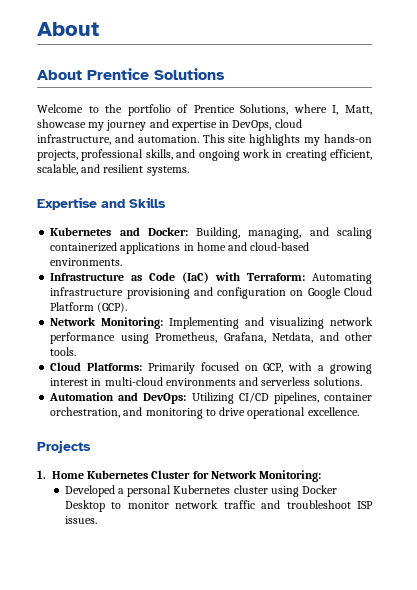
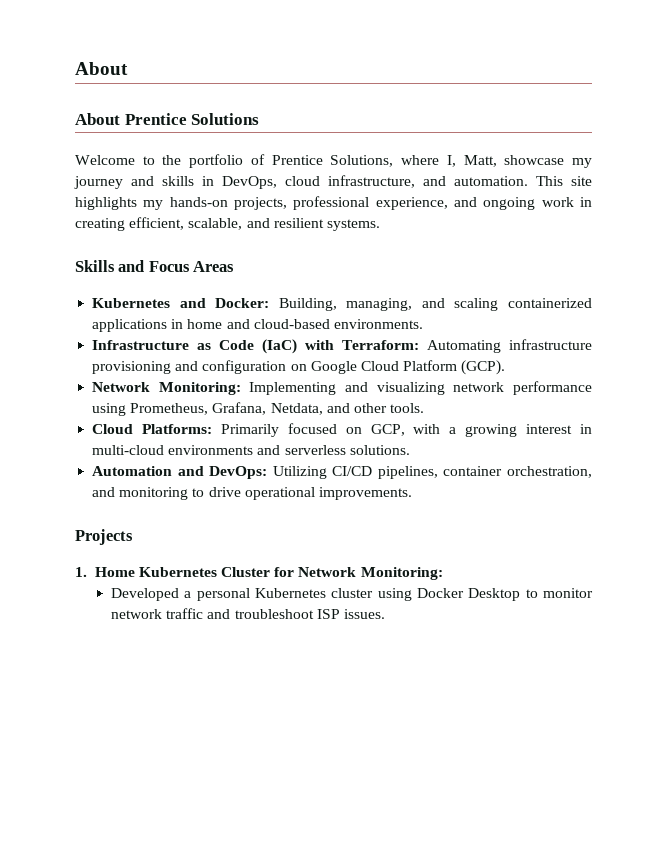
[171,120,217,131] expertise -> [162,176,194,186] skills
[145,149,173,160] skills, -> [375,197,448,210] experience,
[37,197,166,210] Expertise and Skills -> [75,260,235,272] Skills and Focus Areas
[307,407,359,416] excellence. -> [318,487,412,500] improvements.

